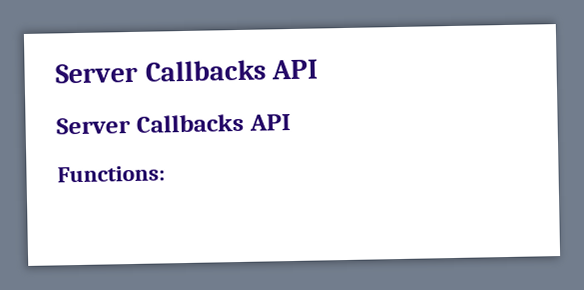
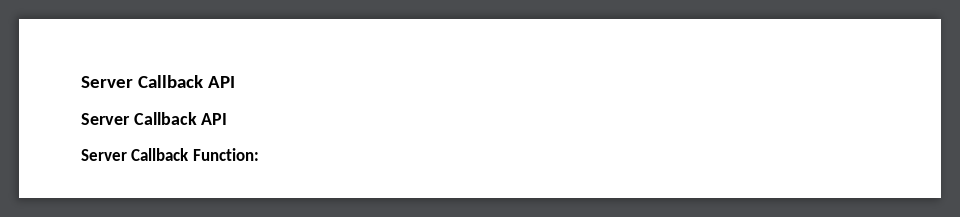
[55,59,319,84] [56,113,291,135] [57,165,165,183] Server Callbacks API // Server Callbacks API // Functions: -> [81,75,236,88] [81,112,228,125] [81,148,259,161] Server Callback API // Server Callback API // Server Callback Function:

